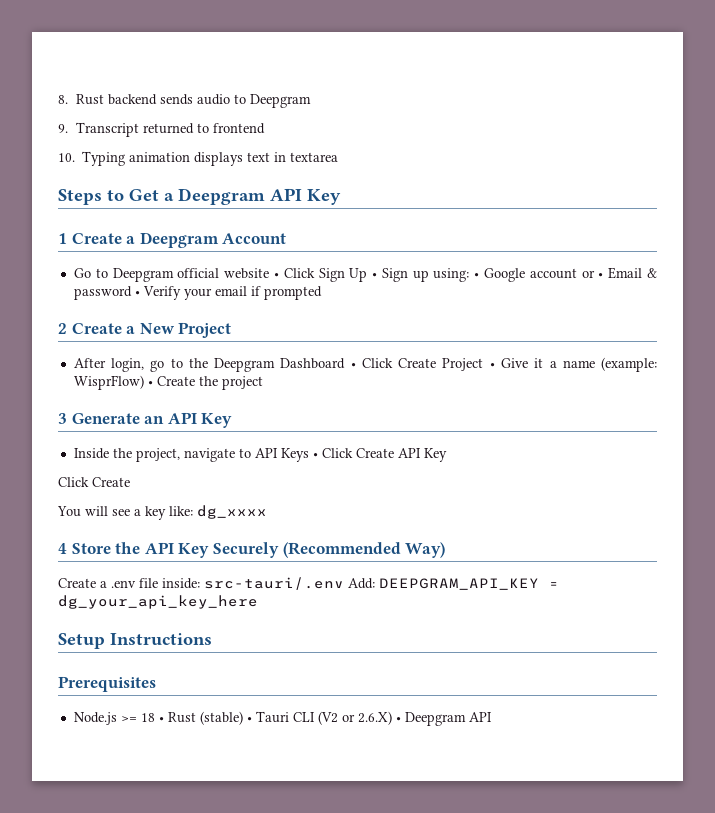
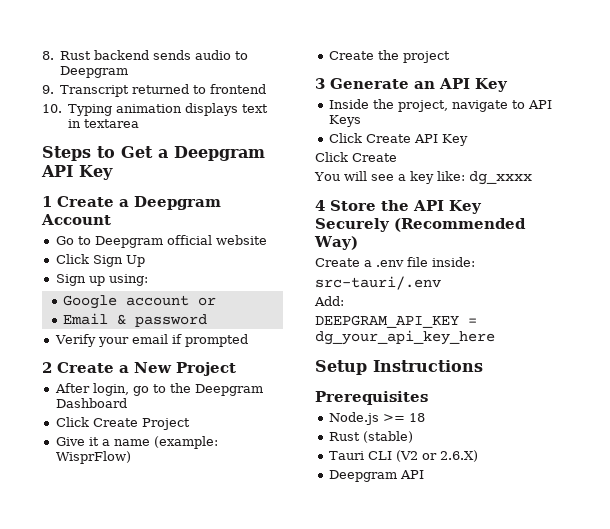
[273,273,279,278] • -> (267, 240) //
[372,273,378,278] • -> (145, 261) //
[474,273,480,278] • -> (148, 280) //
[598,273,604,278] • -> (217, 301) //
[134,291,140,296] • -> (208, 320) //
[350,363,356,368] • -> (127, 403) //
[489,363,495,368] • -> (190, 424) //
[147,381,153,386] • -> (131, 457) //
[312,453,318,458] • -> (361, 121) //
(200, 583) none -> (475, 262) //
(344, 583) none -> (441, 283) //
(375, 583) none -> (344, 301) //
[158,717,164,722] • -> (425, 417) //
[246,717,252,722] • -> (413, 437) //
[395,717,401,722] • -> (478, 456) //

